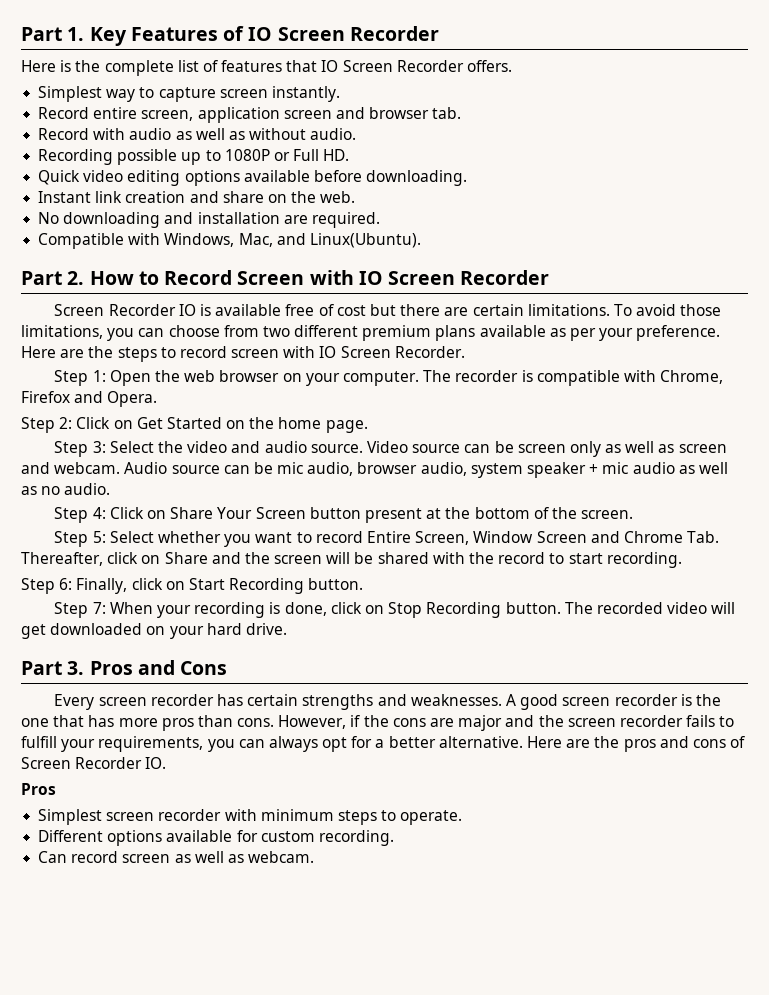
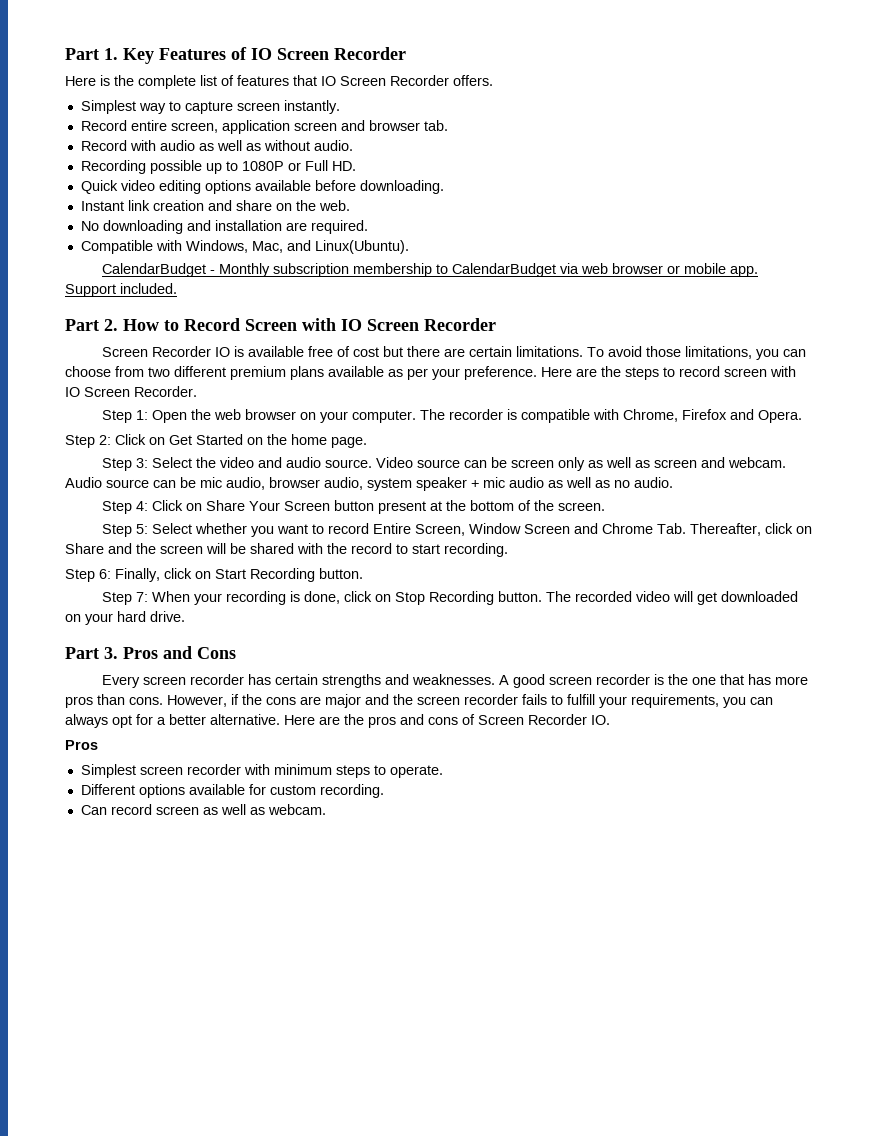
(421, 240) none -> [102,263,759,277] [65,283,177,297] // CalendarBudget - Monthly subscription membership to CalendarBudget via web browser or mobile app. Support included.

